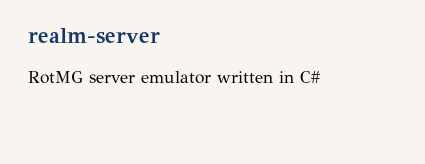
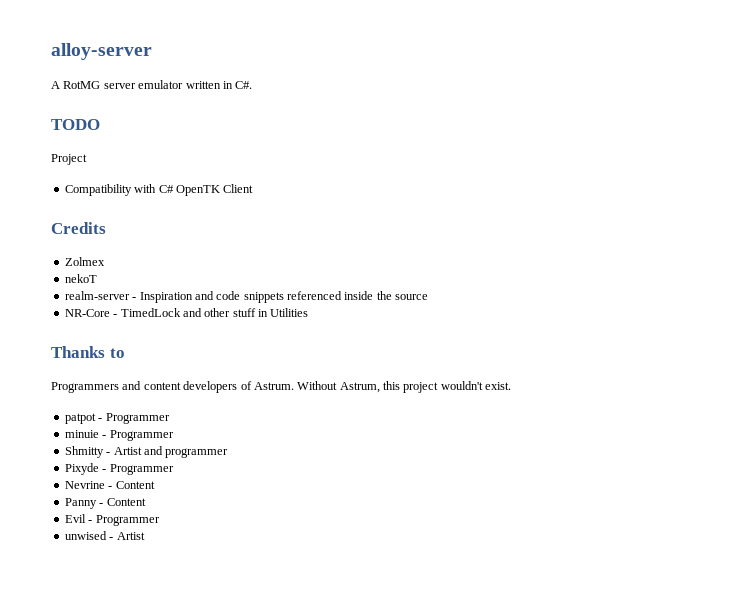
[28,28,160,44] realm-server // -> [51,43,152,60] [51,81,60,89] alloy-server // A
[300,71,320,83] C# -> [235,81,253,89] [51,119,100,130] [51,154,87,165] [64,184,254,196] [51,222,106,234] [64,257,105,266] [64,274,97,283] [64,291,429,303] [64,308,309,317] [51,346,125,358] [51,381,512,393] [64,413,170,424] [64,430,174,441] [64,446,229,458] [64,463,174,475] [64,481,155,489] [64,498,146,509] [64,514,160,526] [64,531,145,540] C#. // TODO // Project // Compatibility with C# OpenTK Client // Credits // Zolmex // nekoT // realm-server - Inspiration and code snippets referenced inside the source // NR-Core - TimedLock and other stuff in Utilities // Thanks to // Programmers and content developers of Astrum. Without Astrum, this project wouldn't exist. // patpot - Programmer // minuie - Programmer // Shmitty - Artist and programmer // Pixyde - Programmer // Nevrine - Content // Panny - Content // Evil - Programmer // unwised - Artist

